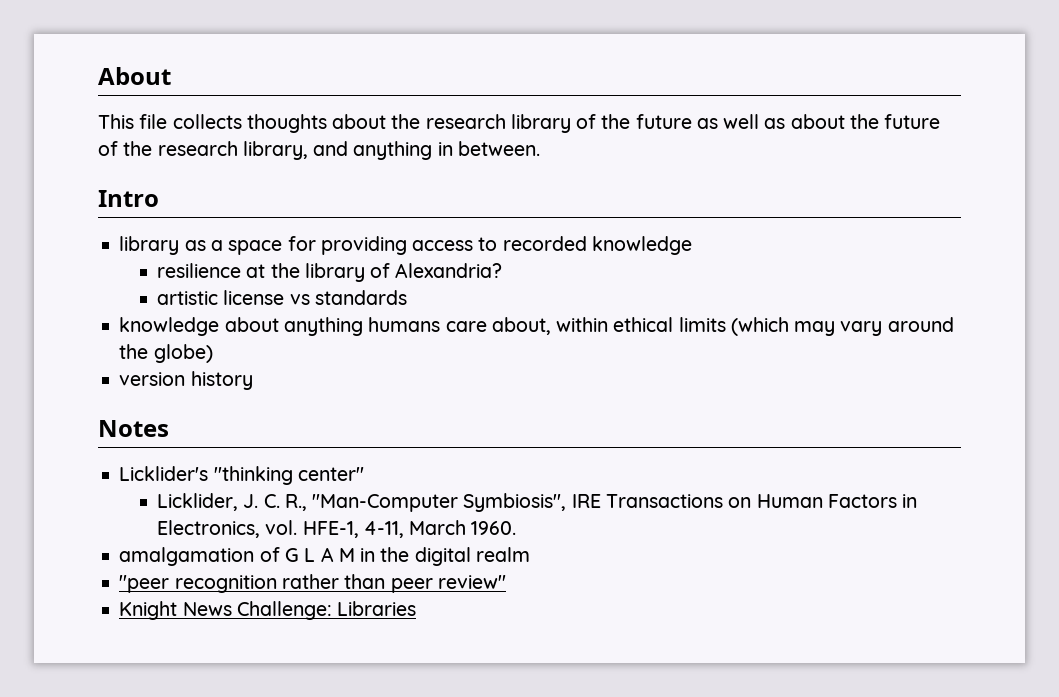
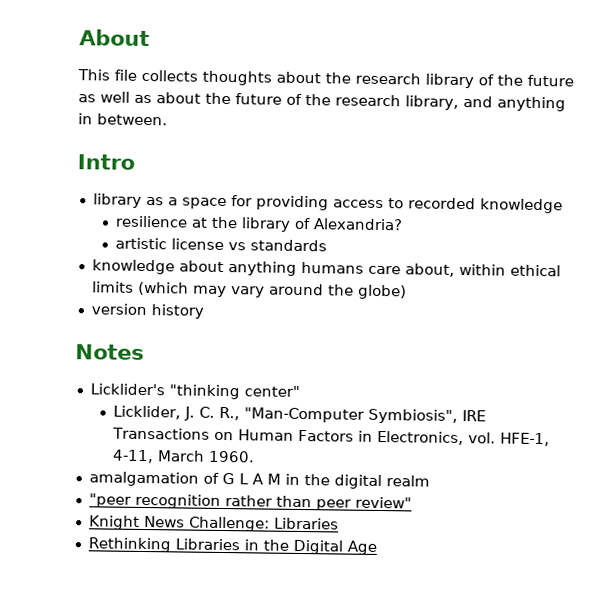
(417, 608) none -> [87,537,377,555] // Rethinking Libraries in the Digital Age

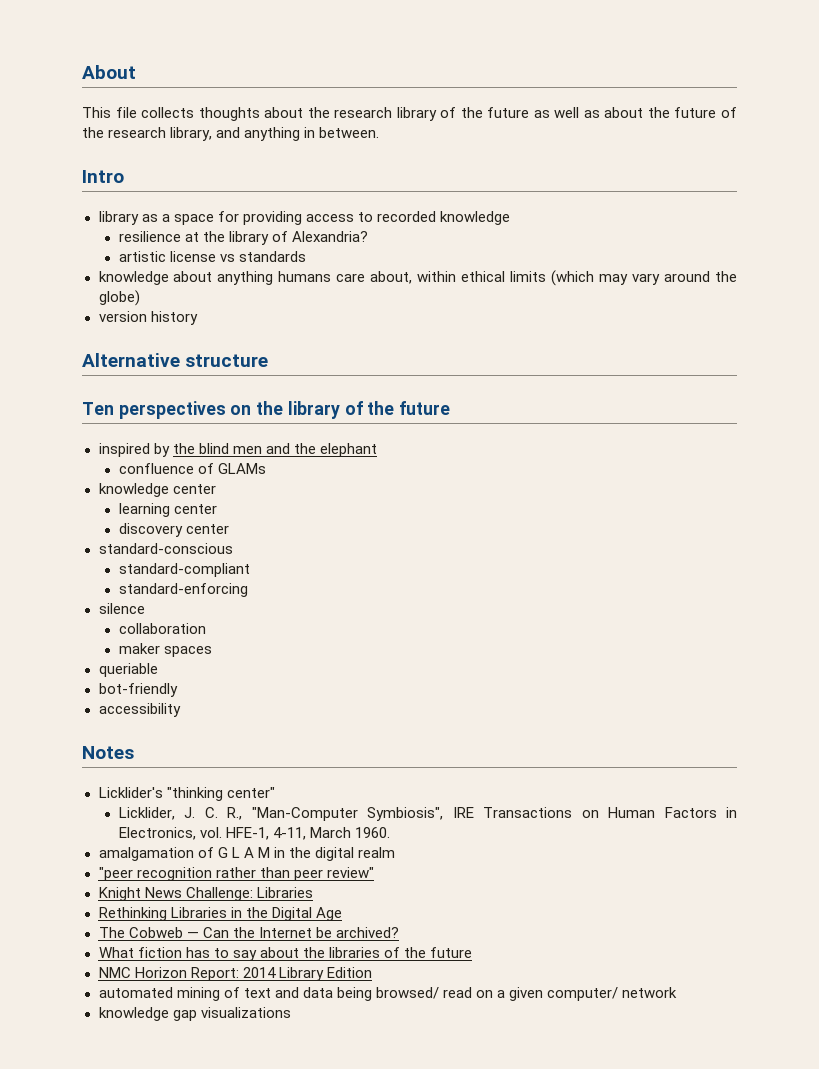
(204, 311) none -> [82,353,269,367] [82,401,451,419] [98,443,377,457] [118,463,267,474] [98,483,216,497] [118,503,218,517] [118,523,230,537] [98,543,233,554] [118,563,250,577] [118,583,248,597] [98,603,145,614] [118,623,206,634] [118,643,213,657] [98,663,158,677] [98,683,178,697] [98,703,181,717] // Alternative structure // Ten perspectives on the library of the future // inspired by the blind men and the elephant // confluence of GLAMs // knowledge center // learning center // discovery center // standard-conscious // standard-compliant // standard-enforcing // silence // collaboration // maker spaces // queriable // bot-friendly // accessibility
(377, 547) none -> [98,927,399,938] [98,947,473,961] [98,967,372,981] [98,987,678,1001] [98,1007,291,1021] // The Cobweb — Can the Internet be archived? // What fiction has to say about the libraries of the future // NMC Horizon Report: 2014 Library Edition // automated mining of text and data being browsed/ read on a given computer/ network // knowledge gap visualizations

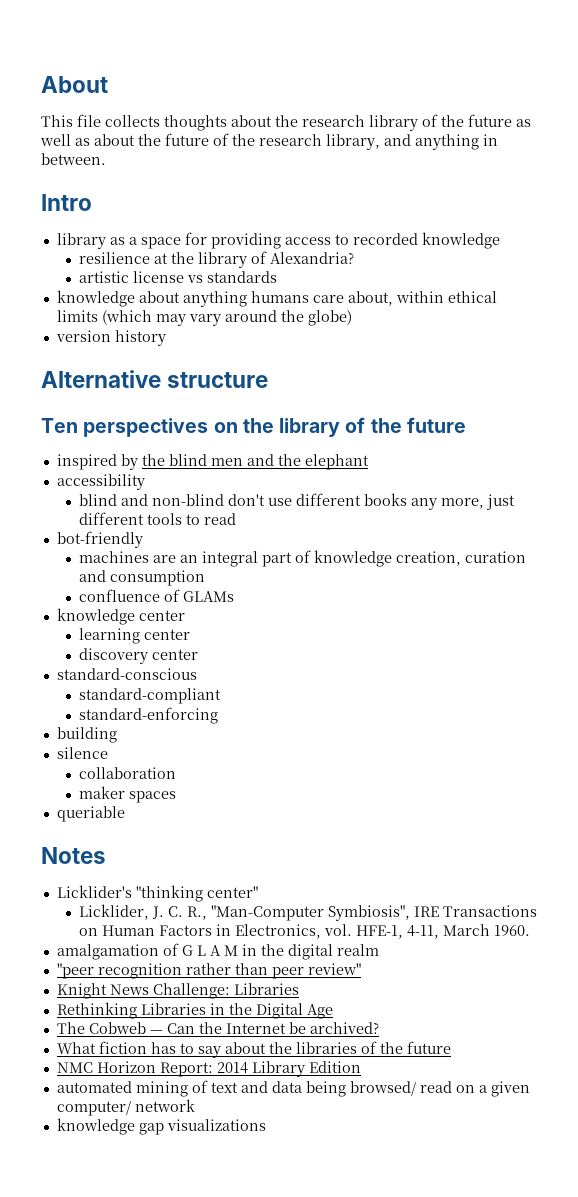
(377, 450) none -> [56,474,145,490] [78,493,515,510] [78,512,236,525] [56,531,143,548] [78,550,526,567] [78,570,205,586] // accessibility // blind and non-blind don't use different books any more, just different tools to read // bot-friendly // machines are an integral part of knowledge creation, curation and consumption
(248, 590) none -> [56,727,117,743] // building
[98,683,178,697] [98,703,181,717] // bot-friendly // accessibility -> (125, 814) none

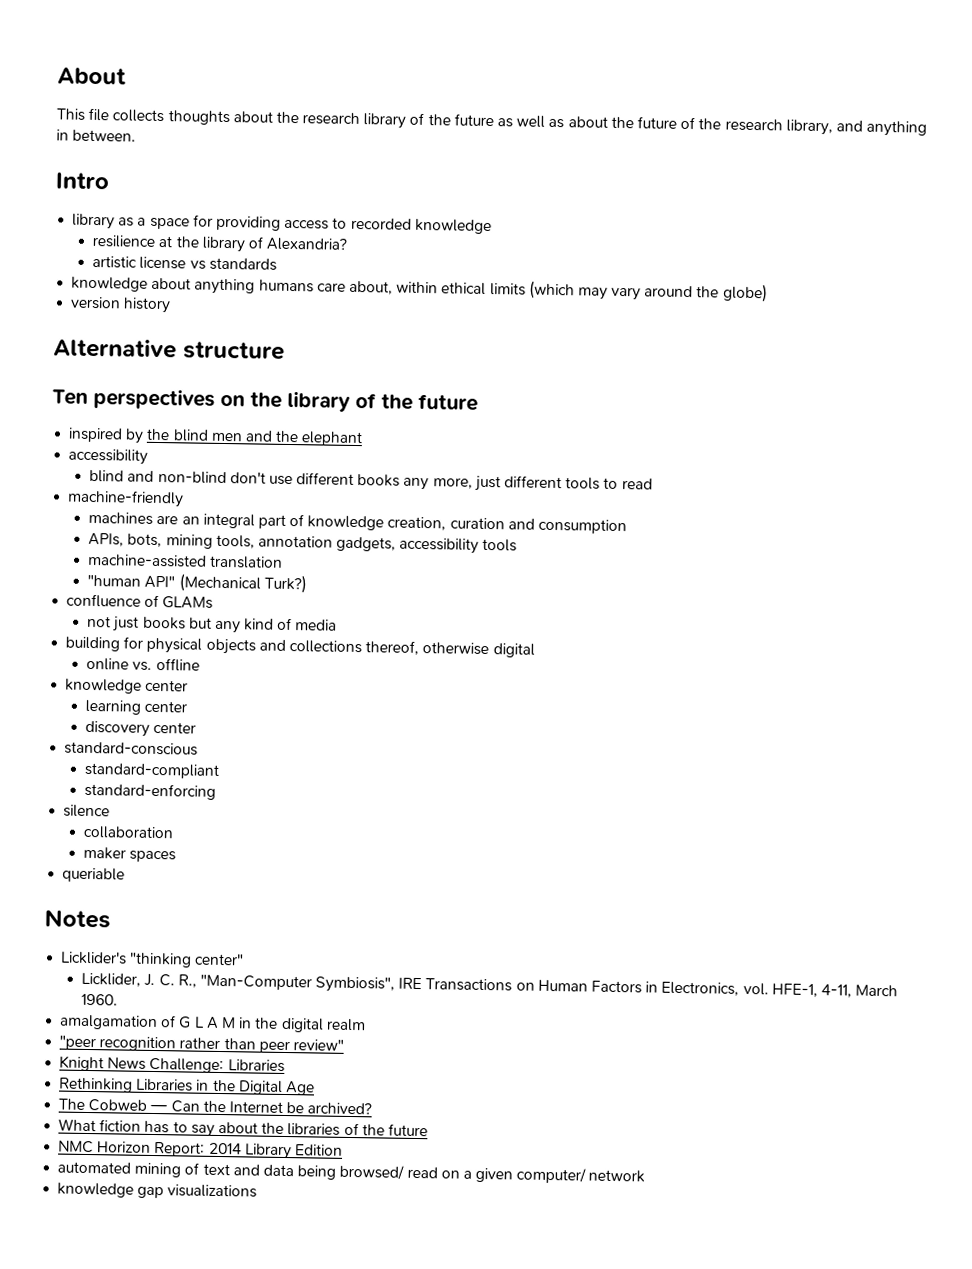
[56,531,143,548] bot-friendly -> [67,489,185,508] machine-friendly
[78,589,234,602] confluence of GLAMs -> [88,532,518,554] [87,553,284,569] [87,573,307,594] [66,593,214,609] [87,615,338,634] [65,636,535,658] [86,657,200,672] APIs, bots, mining tools, annotation gadgets, accessibility tools // machine-assisted translation // "human API" (Mechanical Turk?) // confluence of GLAMs // not just books but any kind of media // building for physical objects and collections thereof, otherwise digital // online vs. offline
[56,727,117,743] // building -> (217, 791) none

